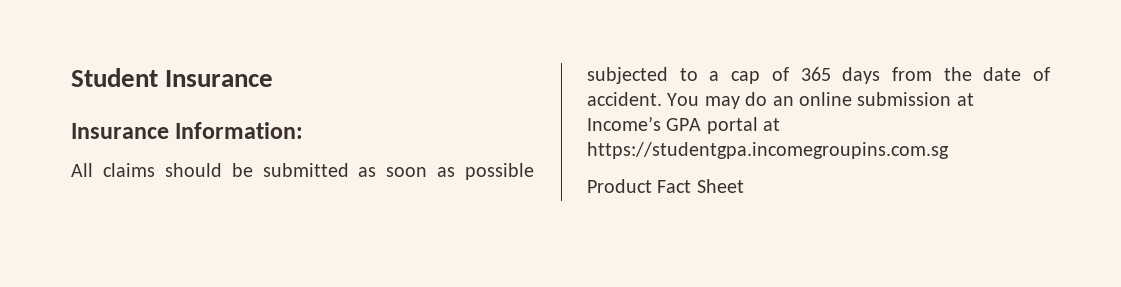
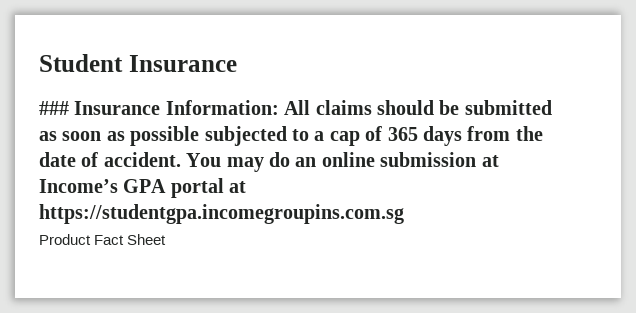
(274, 78) none -> [39,101,69,115] ###
(304, 130) // -> (279, 107) none

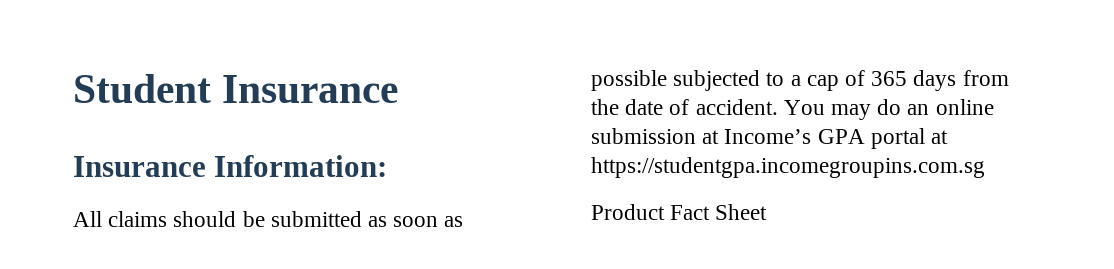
[39,101,69,115] ### -> (399, 89) none
(279, 107) none -> (388, 166) //

